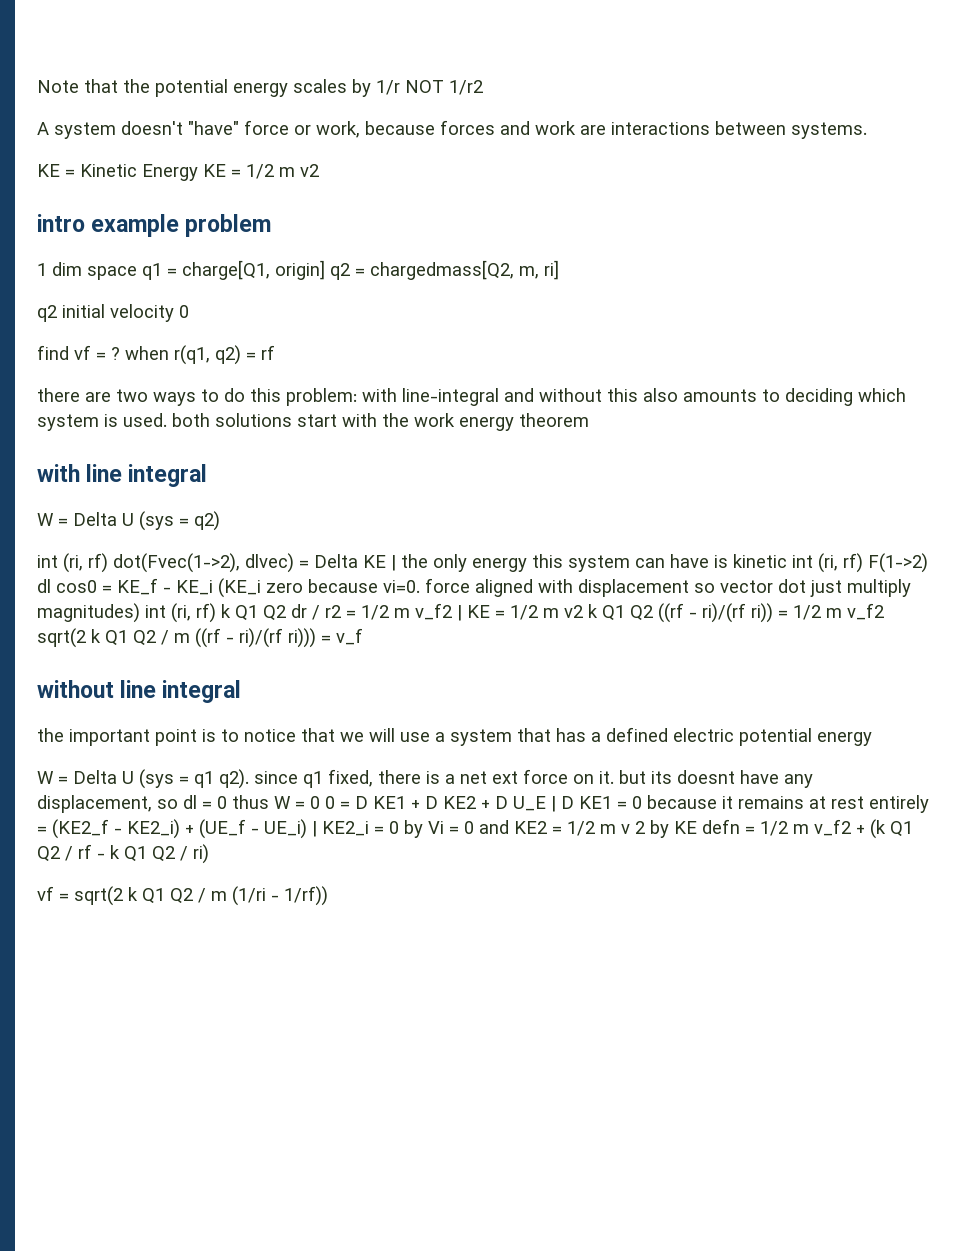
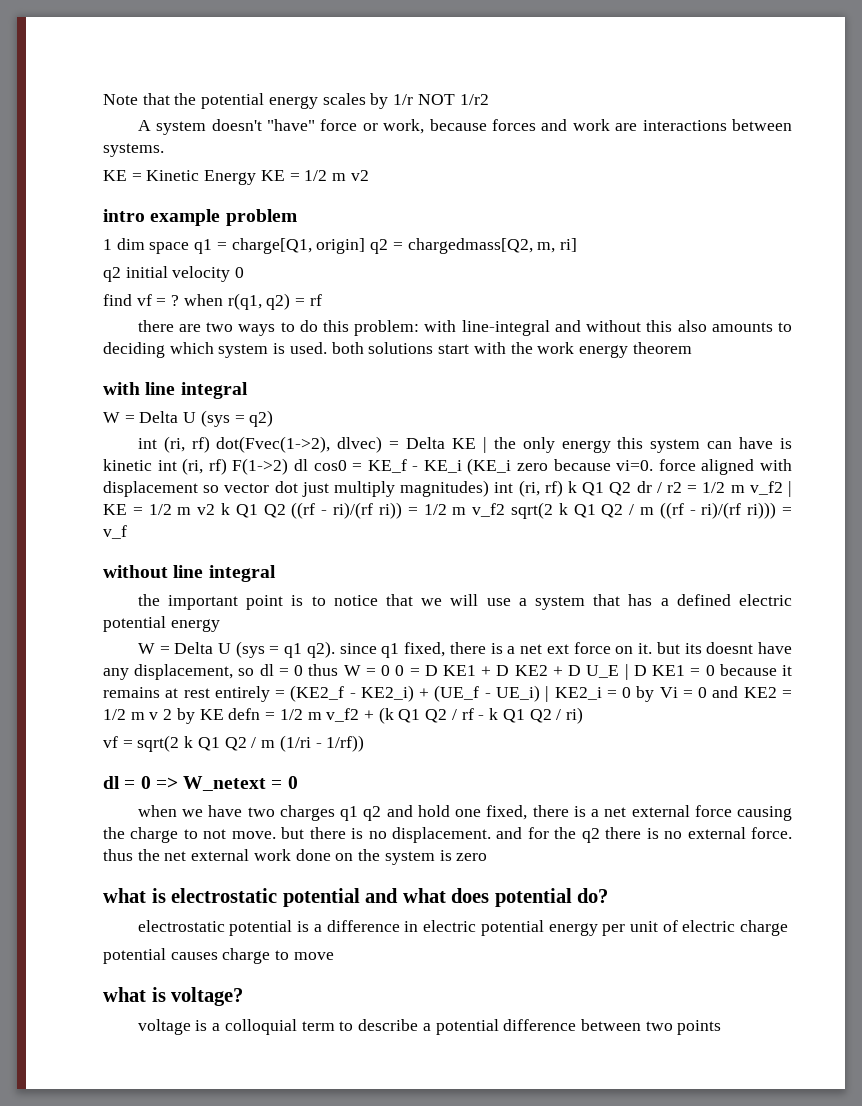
(328, 896) none -> [103,776,298,791] [137,805,793,821] [103,827,793,843] [103,849,488,865] [103,888,609,907] [137,920,789,936] [103,948,334,964] [103,987,244,1006] [137,1019,722,1035] // dl = 0 => W_netext = 0 // when we have two charges q1 q2 and hold one fixed, there is a net external force causing the charge to not move. but there is no displacement. and for the q2 there is no external force. thus the net external work done on the system is zero // what is electrostatic potential and what does potential do? // electrostatic potential is a difference in electric potential energy per unit of electric charge // potential causes charge to move // what is voltage? // voltage is a colloquial term to describe a potential difference between two points

